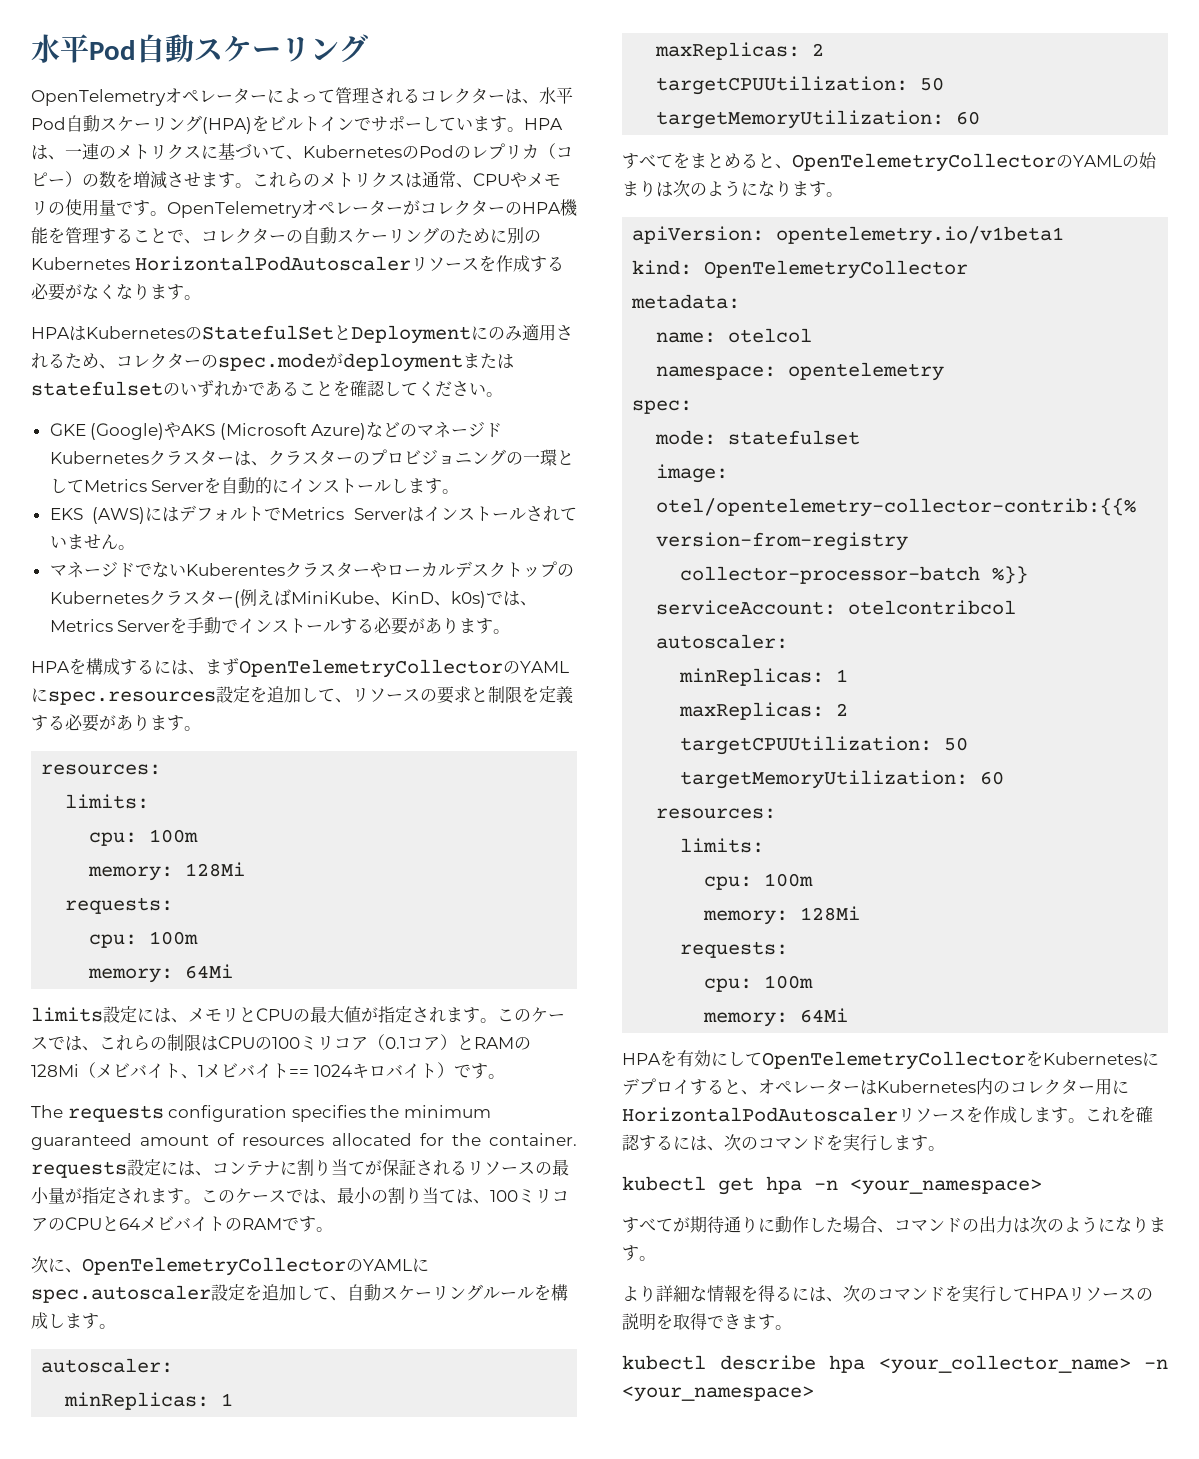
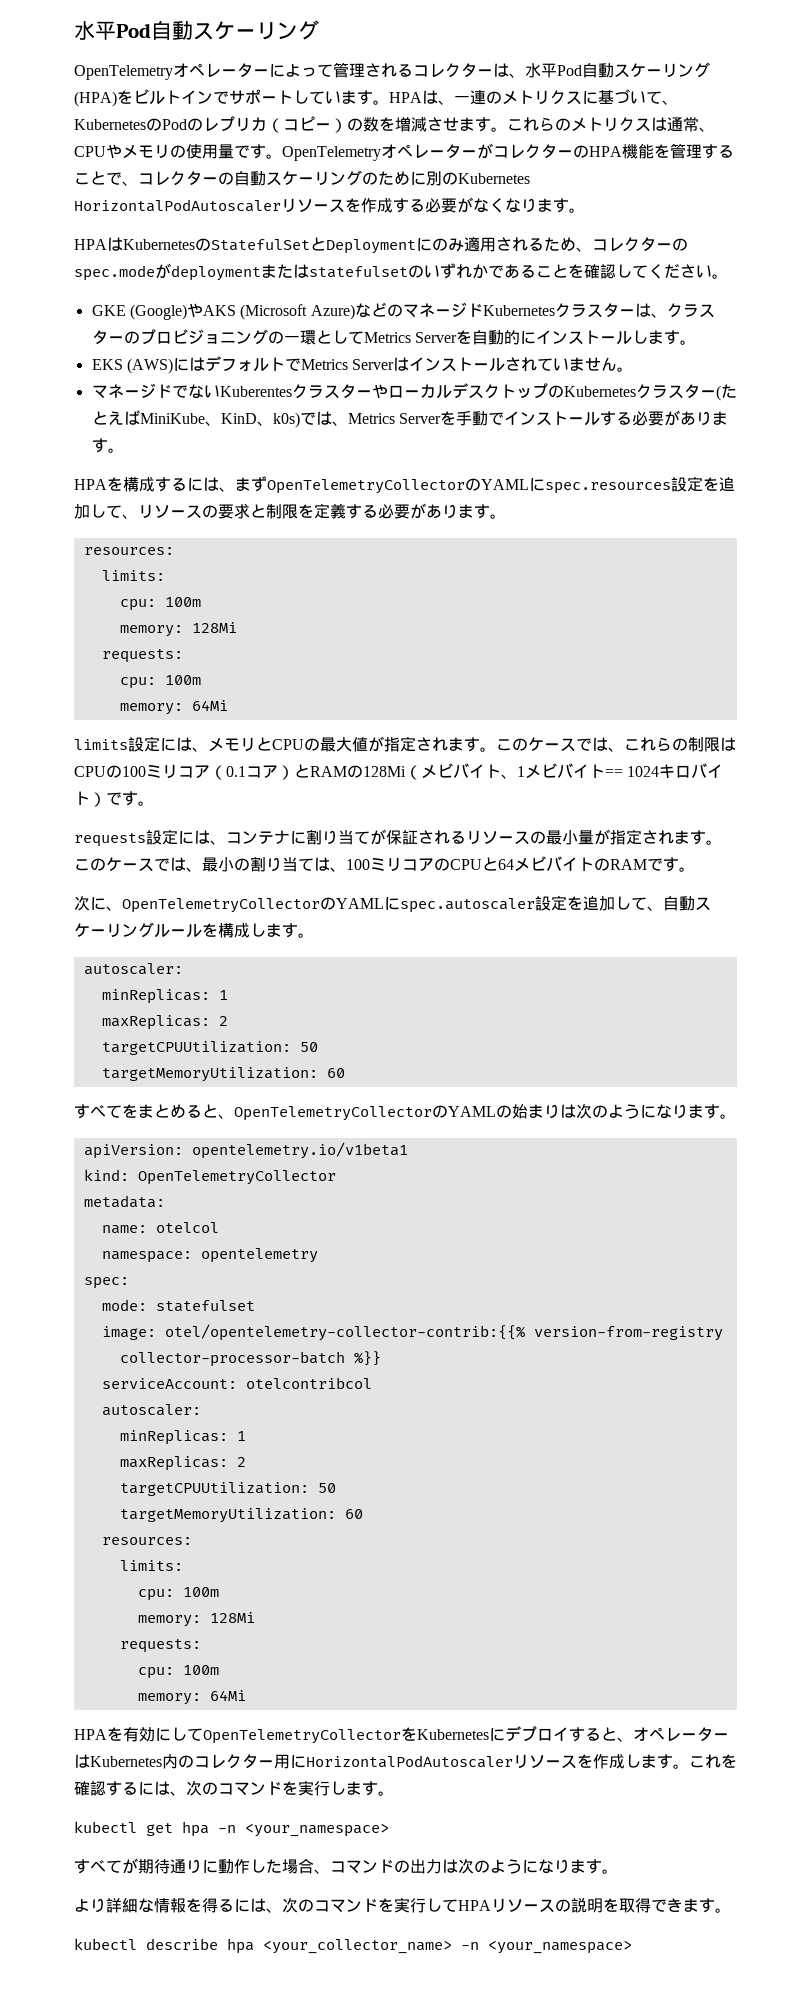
(422, 126) none -> [277,90,293,104] ト
[239,589,257,606] 例 -> [720,384,737,398] [91,411,108,425] たと
[31,1105,491,1122] [31,1133,577,1150] The requests configuration specifies the minimum guaranteed amount of resources allocated for the container. -> (154, 803) none

